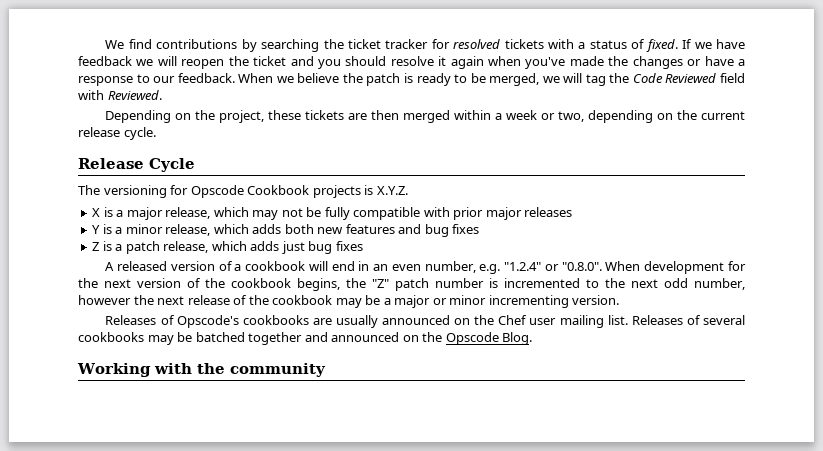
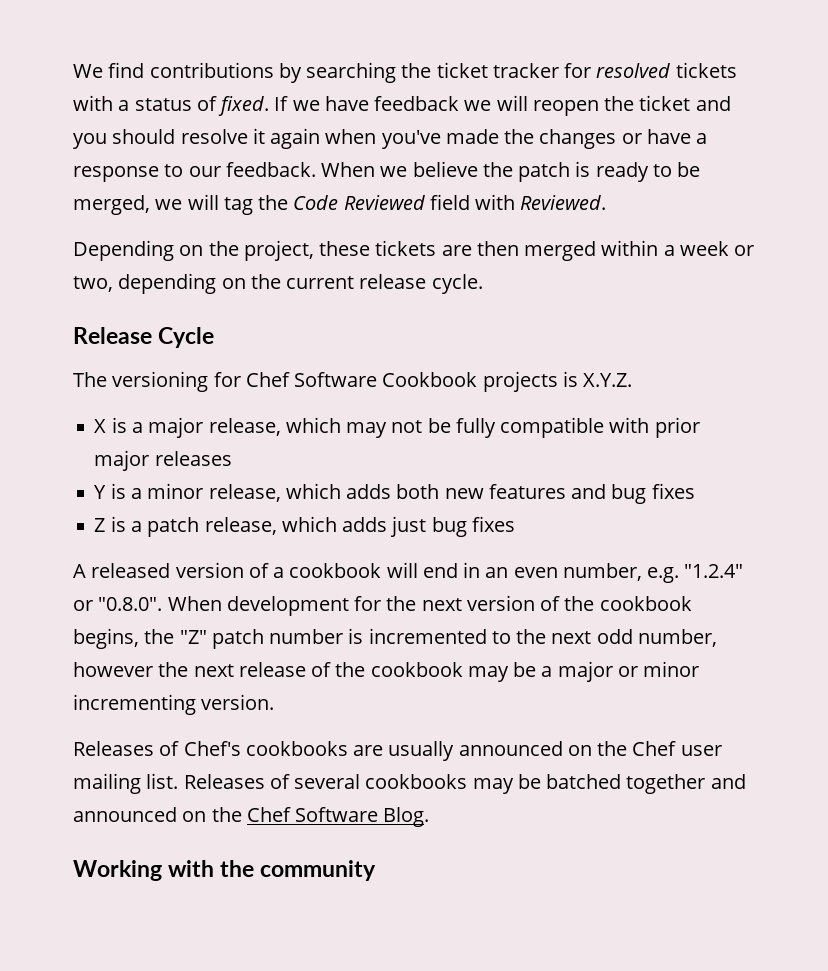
[190,185,244,198] Opscode -> [245,372,378,387] Chef Software
[176,315,239,328] Opscode's -> [183,741,241,756] Chef's
[445,332,499,345] Opscode -> [246,807,379,822] Chef Software

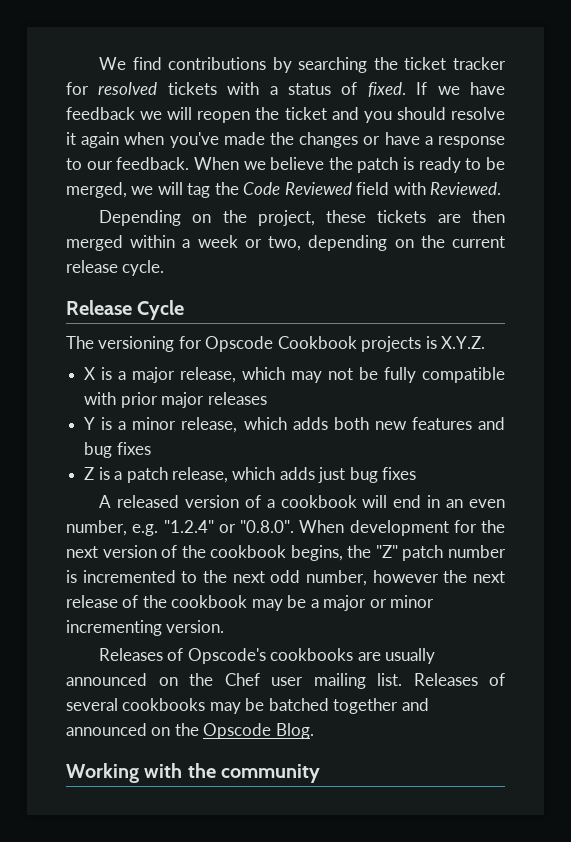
[245,372,378,387] Chef Software -> [205,336,274,352] Opscode
[183,741,241,756] Chef's -> [187,648,266,664] Opscode's
[246,807,379,822] Chef Software -> [203,723,272,739] Opscode

